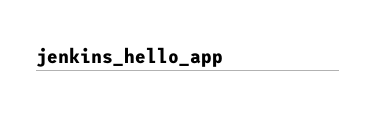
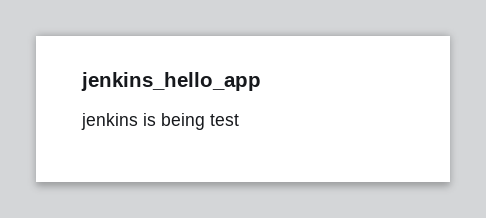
(223, 57) none -> [81,113,239,130] // jenkins is being test

